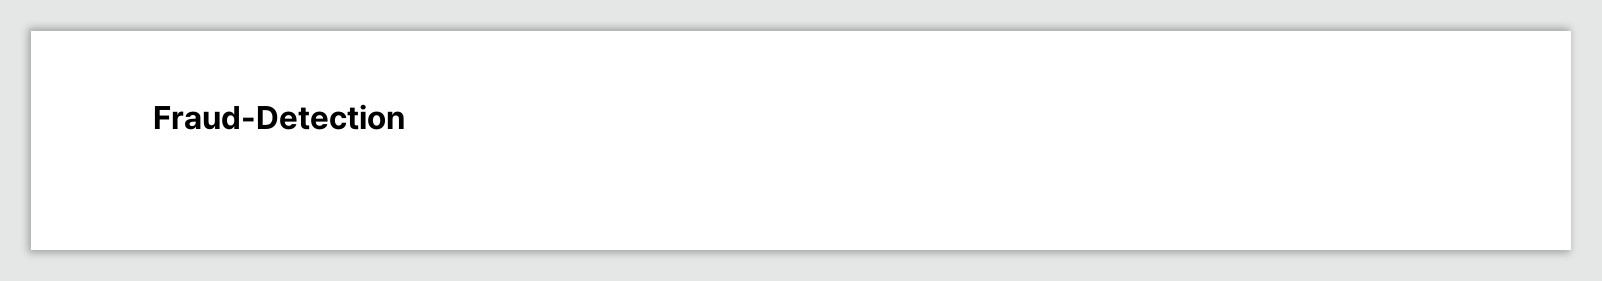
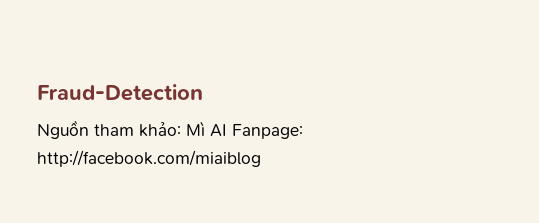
(405, 117) none -> [37,120,303,139] [37,150,261,167] // Nguồn tham khảo: Mì AI Fanpage: http://facebook.com/miaiblog

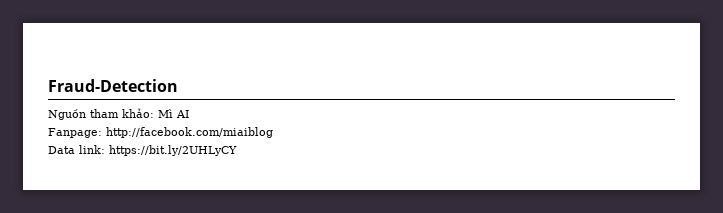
(227, 130) none -> (189, 114) //
(261, 158) none -> [48,145,237,156] // Data link: https://bit.ly/2UHLyCY

